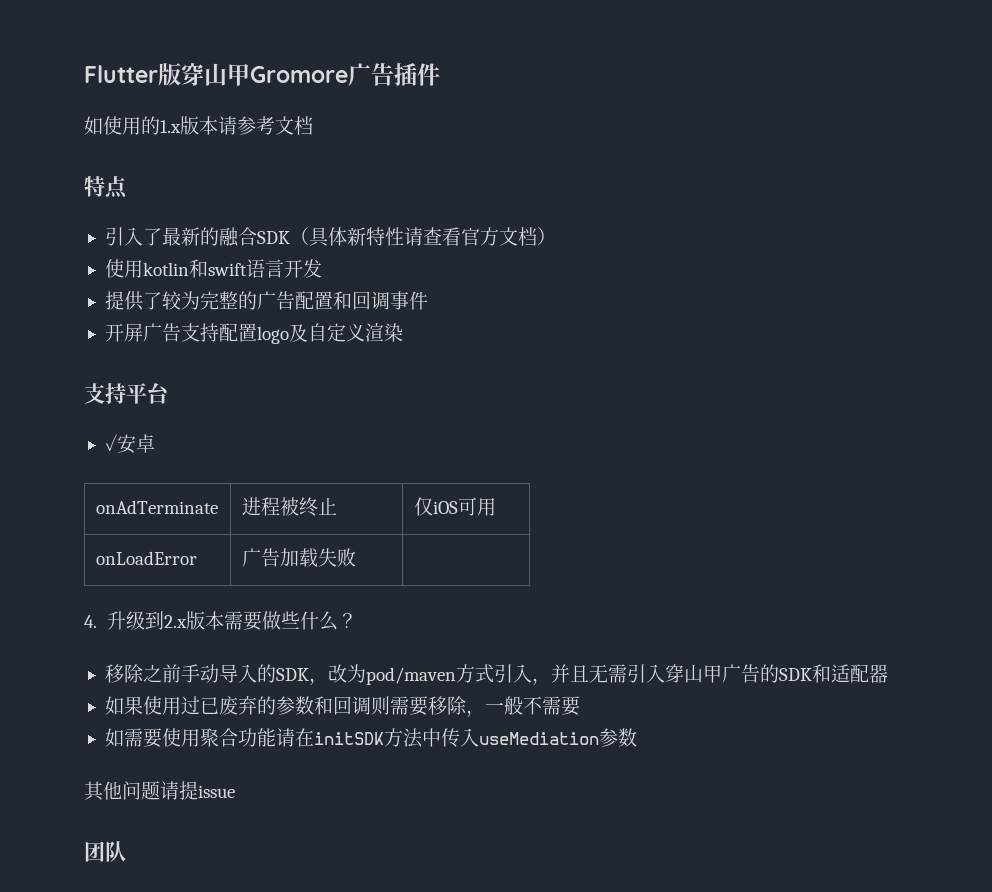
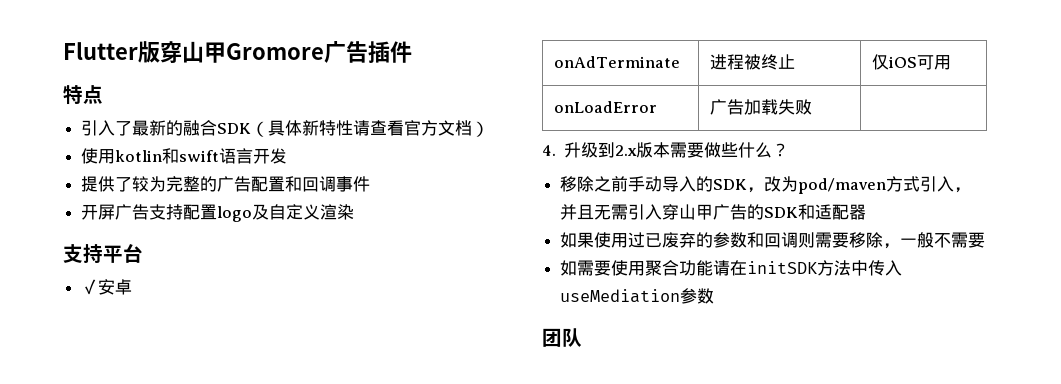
[84,116,313,135] // 如使用的1.x版本请参考文档 -> (412, 52) none
[84,781,235,801] // 其他问题请提issue -> (715, 296) none

